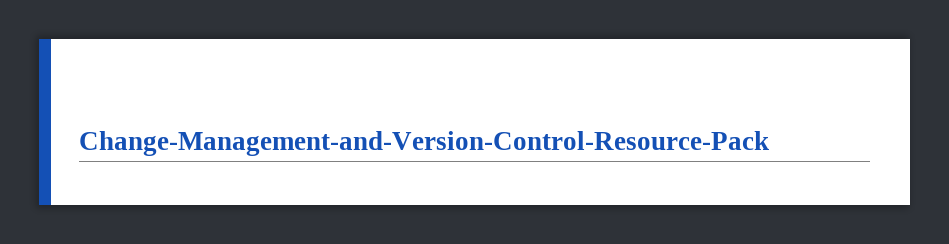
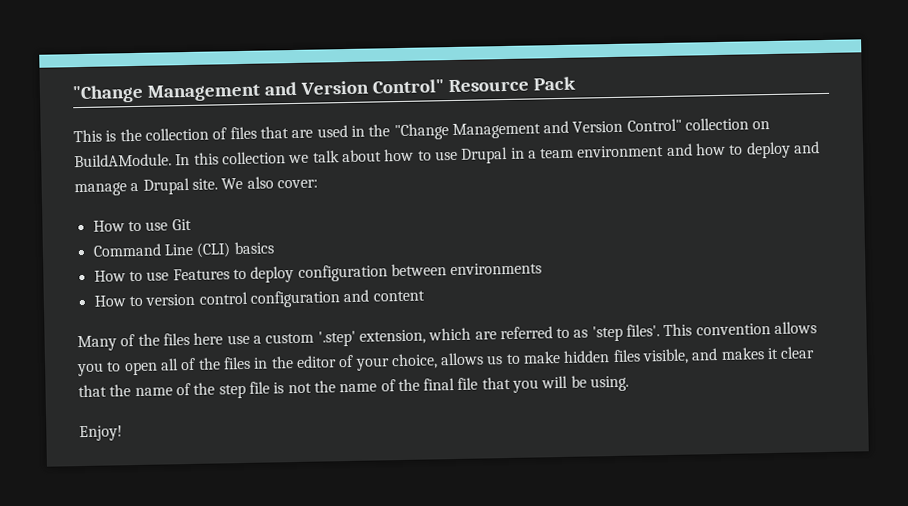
[79,131,769,156] Change-Management-and-Version-Control-Resource-Pack -> [72,76,576,104] [73,117,771,143] [74,141,821,168] [74,176,318,197] [92,218,192,232] [92,241,274,258] [93,262,543,283] [93,289,425,308] [77,321,818,352] [77,346,816,377] [78,375,630,399] [79,425,123,442] "Change Management and Version Control" Resource Pack // This is the collection of files that are used in the "Change Management and Version Control" collection on BuildAModule. In this collection we talk about how to use Drupal in a team environment and how to deploy and manage a Drupal site. We also cover: // How to use Git // Command Line (CLI) basics // How to use Features to deploy configuration between environments // How to version control configuration and content // Many of the files here use a custom '.step' extension, which are referred to as 'step files'. This convention allows you to open all of the files in the editor of your choice, allows us to make hidden files visible, and makes it clear that the name of the step file is not the name of the final file that you will be using. // Enjoy!

